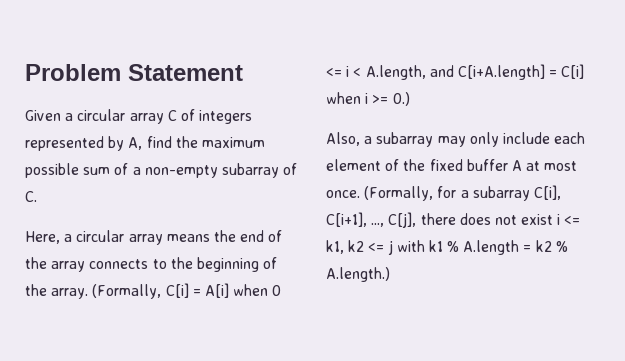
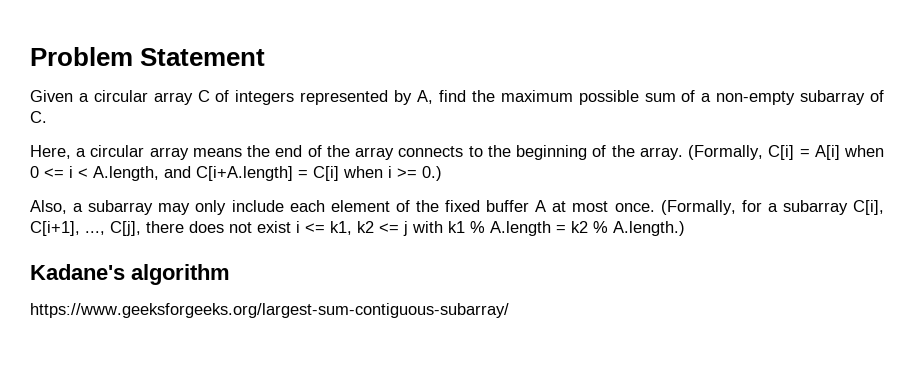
(390, 274) none -> [30,264,230,285] [30,303,509,318] // Kadane's algorithm // https://www.geeksforgeeks.org/largest-sum-contiguous-subarray/

